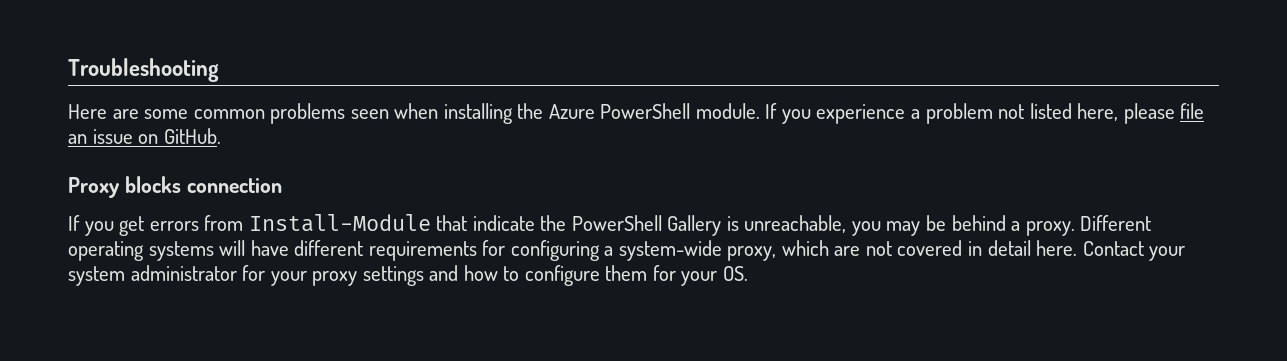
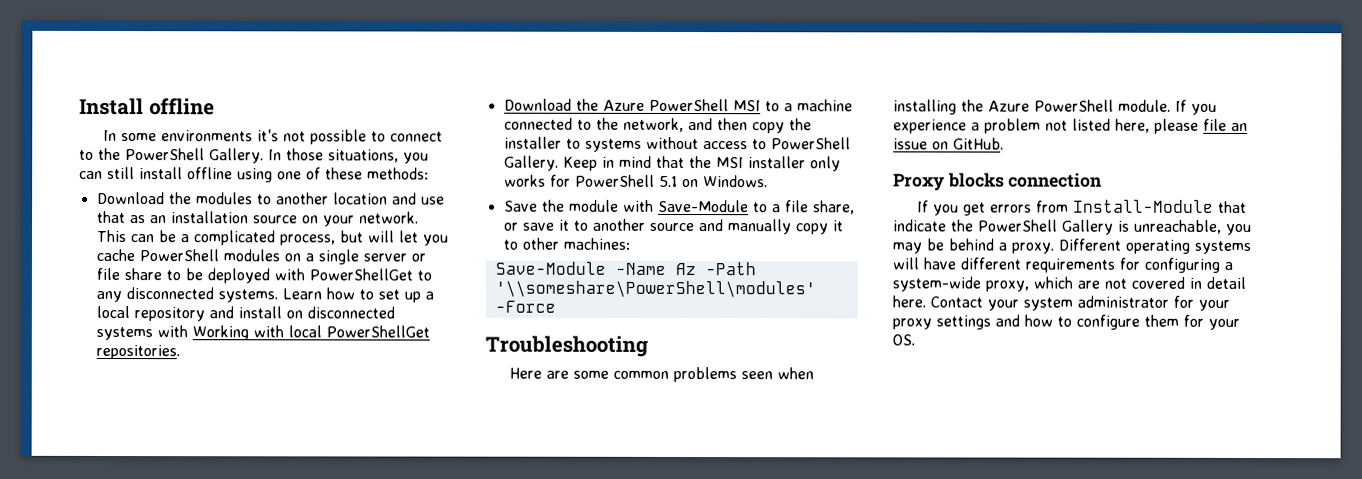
(68, 70) none -> [79,97,215,116] [102,129,443,145] [79,147,429,164] [79,166,429,183] [96,191,445,205] [96,210,419,227] [95,229,449,246] [95,248,426,265] [95,267,432,284] [95,287,434,303] [95,305,395,322] [95,325,430,341] [95,344,180,360] [503,98,853,112] [503,117,812,134] [503,136,851,152] [503,155,841,172] [503,174,768,188] [503,199,855,215] [503,218,844,235] [502,237,631,250] [494,261,756,276] [494,280,816,298] [494,300,556,313] Install offline // In some environments it's not possible to connect to the PowerShell Gallery. In those situations, you can still install offline using one of these methods: // Download the modules to another location and use that as an installation source on your network. This can be a complicated process, but will let you cache PowerShell modules on a single server or file share to be deployed with PowerShellGet to any disconnected systems. Learn how to set up a local repository and install on disconnected systems with Working with local PowerShellGet repositories. // Download the Azure PowerShell MSI to a machine connected to the network, and then copy the installer to systems without access to PowerShell Gallery. Keep in mind that the MSI installer only works for PowerShell 5.1 on Windows. // Save the module with Save-Module to a file share, or save it to another source and manually copy it to other machines: // Save-Module -Name Az -Path '\\someshare\PowerShell\modules' -Force //

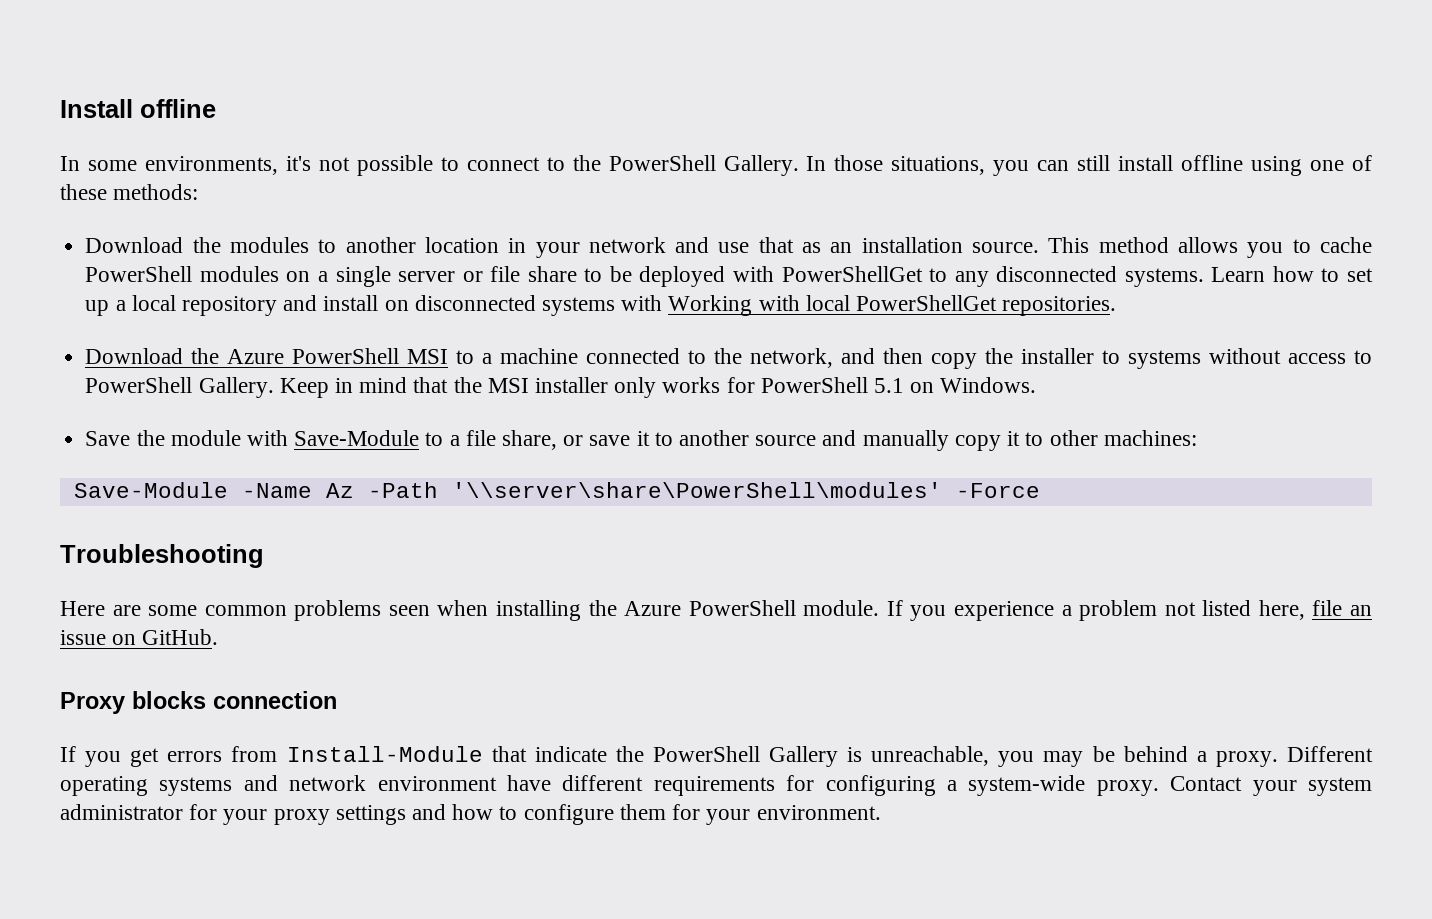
[160,130,253,142] environments -> [144,156,278,175] environments,
(388, 198) none -> [508,237,666,258] in your network
[252,211,419,227] [95,229,449,246] source on your network. This can be a complicated process, but will let you -> [972,237,1311,258] source. This method allows you to
[494,280,816,298] '\\someshare\PowerShell\modules' -> [451,482,942,498] '\\server\share\PowerShell\modules'
[1154,118,1199,134] please -> (1305, 610) none
[892,257,919,270] will -> [243,775,497,791] and network environment
[985,276,1246,292] [892,295,926,308] proxy, which are not covered in detail here. -> [1096,780,1159,796] proxy.
[892,334,915,346] OS. -> [756,805,881,820] environment.

